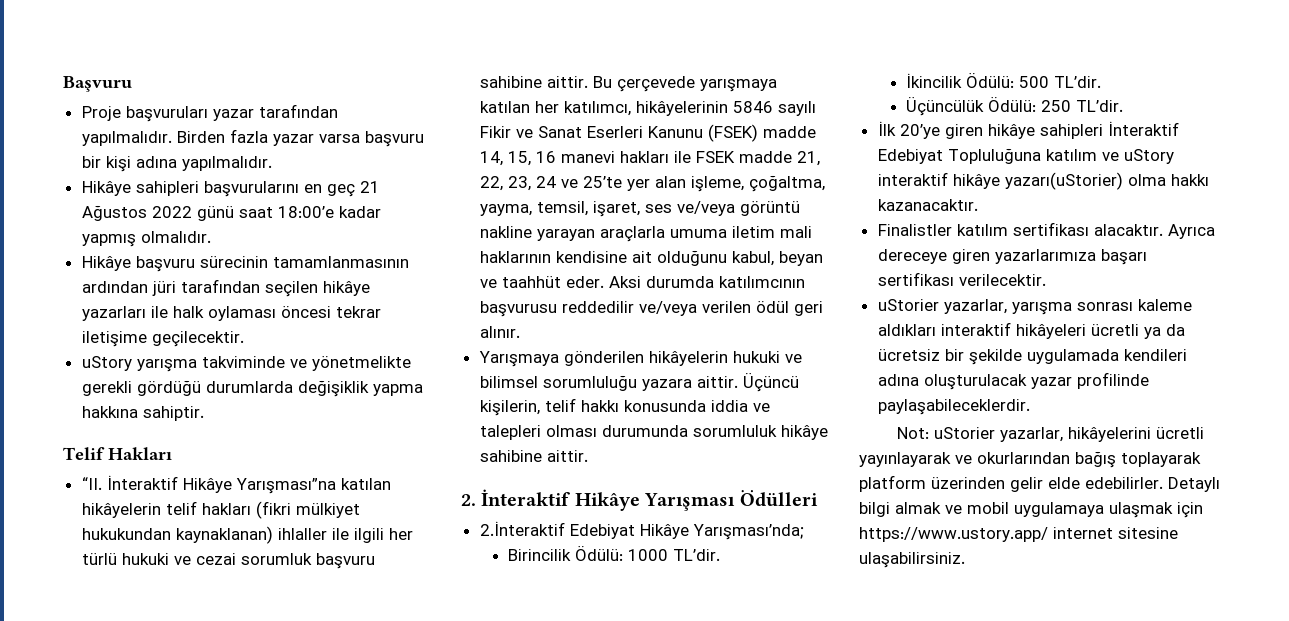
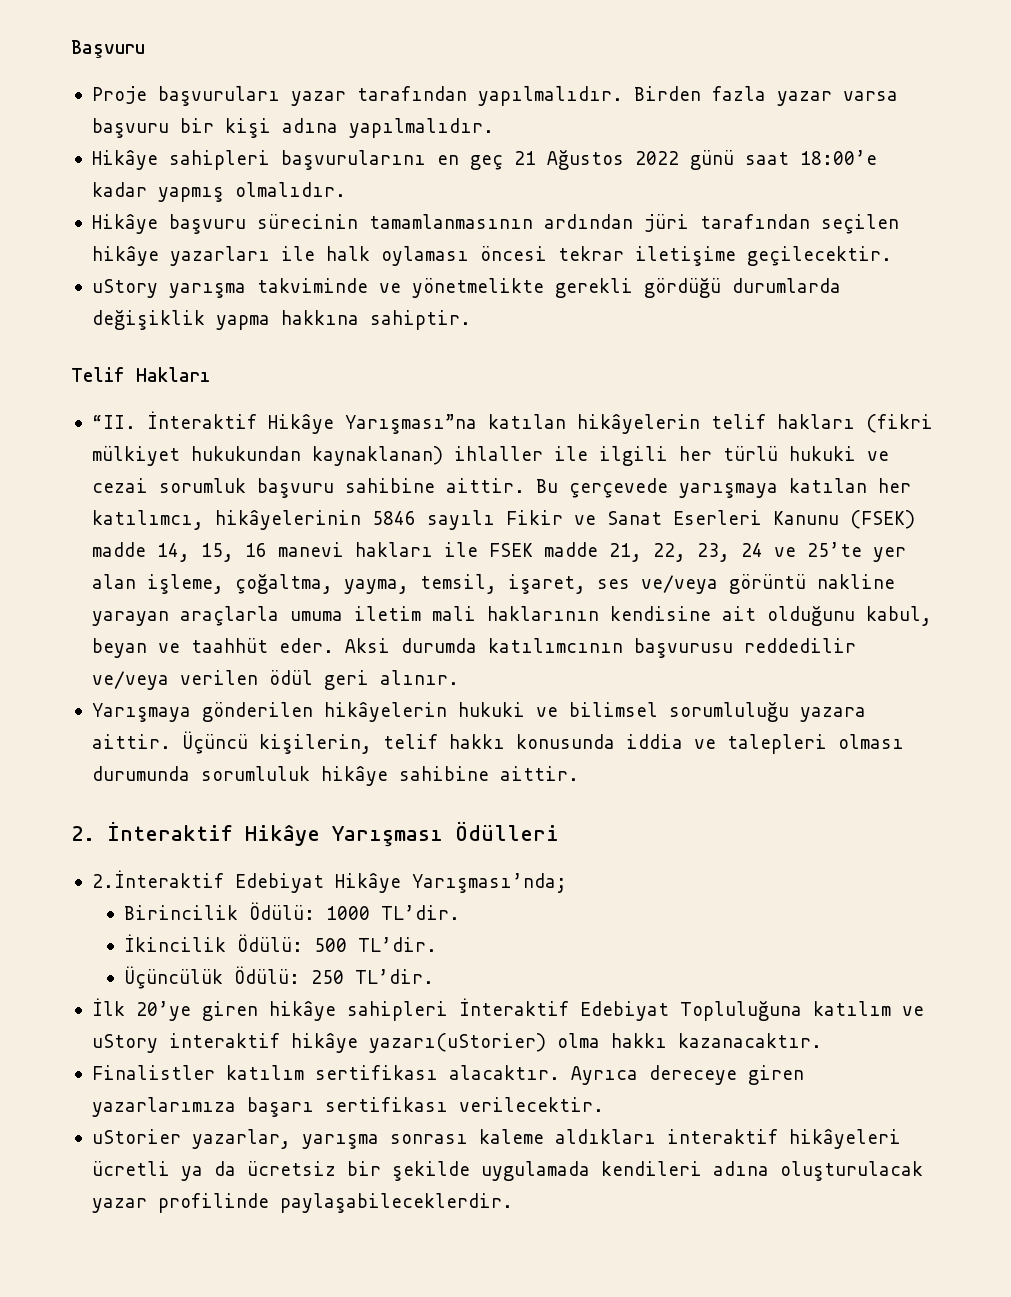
[897,427,1205,442] [859,451,1201,468] [859,475,1220,492] [859,502,1203,518] [859,527,1178,542] [859,552,965,568] // Not: uStorier yazarlar, hikâyelerini ücretli yayınlayarak ve okurlarından bağış toplayarak platform üzerinden gelir elde edebilirler. Detaylı bilgi almak ve mobil uygulamaya ulaşmak için https://www.ustory.app/ internet sitesine ulaşabilirsiniz. -> (513, 1203) none

